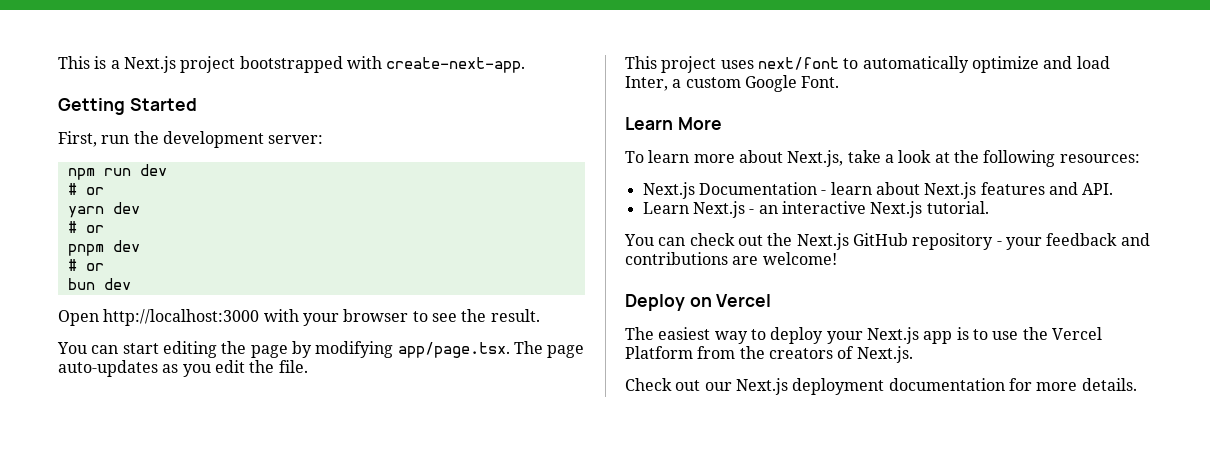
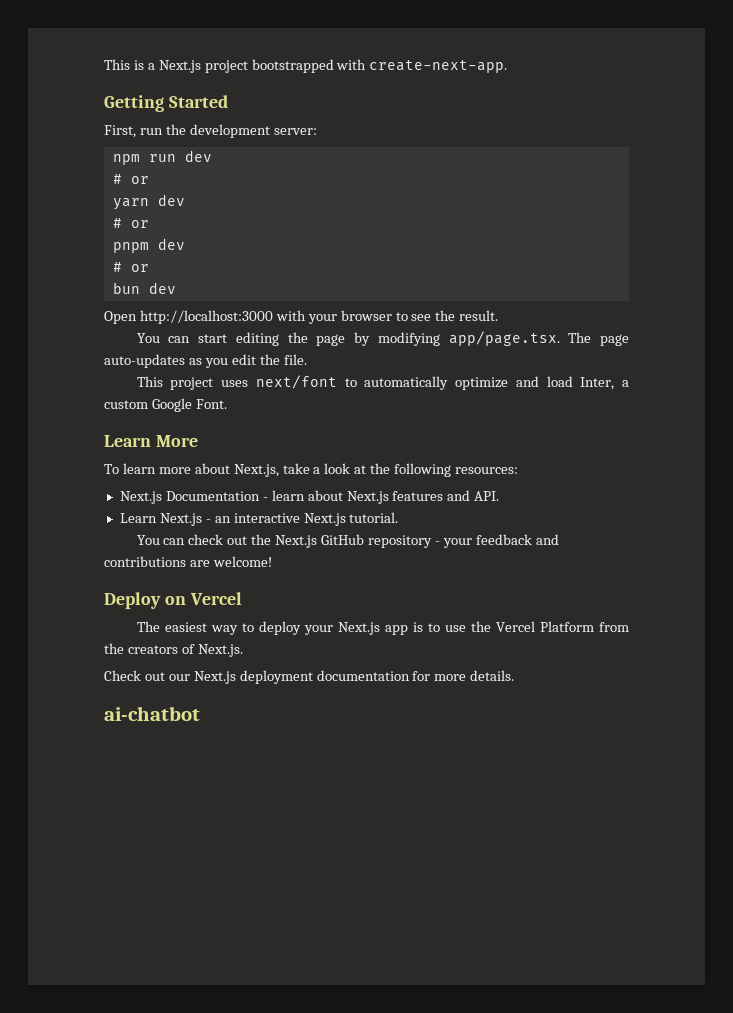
(1137, 384) none -> [104,706,200,721] // ai-chatbot

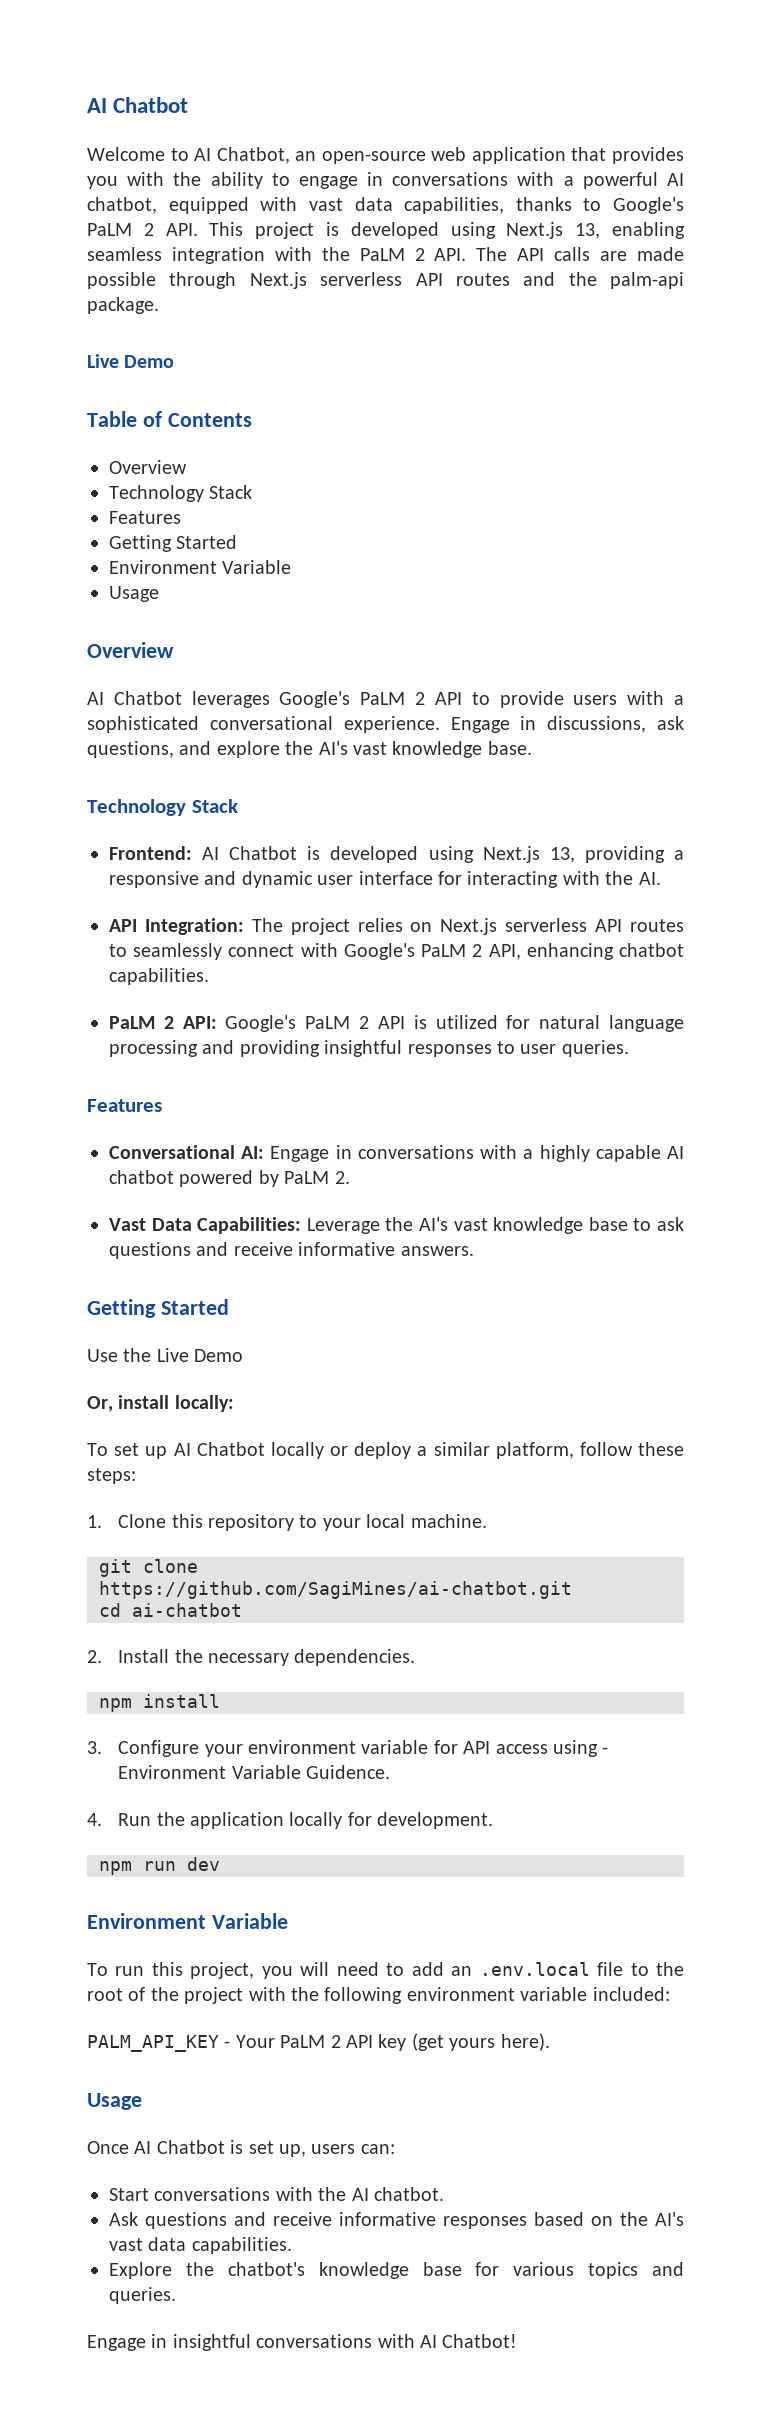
[104,59,508,73] [104,95,228,112] [104,124,317,138] [112,150,212,165] [112,174,149,184] [112,194,185,210] [112,218,149,228] [112,238,185,253] [112,262,149,272] [112,282,176,294] [104,310,499,324] [136,331,629,346] [104,354,307,368] [136,375,630,390] [104,398,227,412] [104,435,198,447] [104,463,519,477] [119,490,500,504] [119,512,399,526] [136,534,559,548] [104,556,272,567] [104,592,242,609] [136,621,629,635] [104,643,243,657] [104,670,515,684] [104,706,200,721] This is a Next.js project bootstrapped with create-next-app. // Getting Started // First, run the development server: // npm run dev // # or // yarn dev // # or // pnpm dev // # or // bun dev // Open http://localhost:3000 with your browser to see the result. // You can start editing the page by modifying app/page.tsx. The page auto-updates as you edit the file. // This project uses next/font to automatically optimize and load Inter, a custom Google Font. // Learn More // To learn more about Next.js, take a look at the following resources: // Next.js Documentation - learn about Next.js features and API. // Learn Next.js - an interactive Next.js tutorial. // You can check out the Next.js GitHub repository - your feedback and contributions are welcome! // Deploy on Vercel // The easiest way to deploy your Next.js app is to use the Vercel Platform from the creators of Next.js. // Check out our Next.js deployment documentation for more details. // ai-chatbot -> [87,97,189,113] [87,147,684,164] [87,172,684,189] [87,197,684,214] [87,222,685,239] [87,247,685,264] [87,272,684,289] [87,297,159,314] [87,354,175,368] [87,411,252,427] [109,460,187,474] [109,485,253,502] [109,511,181,524] [109,535,238,552] [109,560,292,574] [109,586,159,602] [87,642,174,658] [87,691,684,708] [87,716,684,733] [87,741,532,758] [87,799,238,816] [109,846,684,863] [109,871,661,888] [109,918,685,935] [109,943,684,960] [109,968,209,985] [109,1015,684,1032] [109,1040,629,1057] [87,1099,162,1112] [109,1145,684,1162] [109,1170,350,1187] [109,1217,685,1234] [109,1242,474,1259] [87,1299,229,1318] [87,1348,244,1362] [87,1395,234,1412] [87,1442,685,1459] [87,1468,136,1484] [87,1514,487,1531] [99,1559,198,1577] [99,1581,572,1599] [99,1603,242,1617] [87,1649,416,1666] [99,1694,220,1712] [87,1740,609,1757] [118,1765,391,1779] [87,1812,494,1829] [99,1857,220,1875] [87,1913,288,1929] [87,1962,684,1979] [87,1987,670,2004] [87,2033,550,2052] [87,2093,142,2110] [87,2140,395,2157] [109,2187,444,2201] [109,2212,684,2229] [109,2237,292,2254] [109,2262,684,2279] [109,2287,176,2304] [87,2334,518,2351] AI Chatbot // Welcome to AI Chatbot, an open-source web application that provides you with the ability to engage in conversations with a powerful AI chatbot, equipped with vast data capabilities, thanks to Google's PaLM 2 API. This project is developed using Next.js 13, enabling seamless integration with the PaLM 2 API. The API calls are made possible through Next.js serverless API routes and the palm-api package. // Live Demo // Table of Contents // Overview // Technology Stack // Features // Getting Started // Environment Variable // Usage // Overview // AI Chatbot leverages Google's PaLM 2 API to provide users with a sophisticated conversational experience. Engage in discussions, ask questions, and explore the AI's vast knowledge base. // Technology Stack // Frontend: AI Chatbot is developed using Next.js 13, providing a responsive and dynamic user interface for interacting with the AI. // API Integration: The project relies on Next.js serverless API routes to seamlessly connect with Google's PaLM 2 API, enhancing chatbot capabilities. // PaLM 2 API: Google's PaLM 2 API is utilized for natural language processing and providing insightful responses to user queries. // Features // Conversational AI: Engage in conversations with a highly capable AI chatbot powered by PaLM 2. // Vast Data Capabilities: Leverage the AI's vast knowledge base to ask questions and receive informative answers. // Getting Started // Use the Live Demo // Or, install locally: // To set up AI Chatbot locally or deploy a similar platform, follow these steps: // 1. Clone this repository to your local machine. // git clone https://github.com/SagiMines/ai-chatbot.git // cd ai-chatbot // 2. Install the necessary dependencies. // npm install // 3. Configure your environment variable for API access using - Environment Variable Guidence. // 4. Run the application locally for development. // npm run dev // Environment Variable // To run this project, you will need to add an .env.local file to the root of the project with the following environment variable included: // PALM_API_KEY - Your PaLM 2 API key (get yours here). // Usage // Once AI Chatbot is set up, users can: // Start conversations with the AI chatbot. // Ask questions and receive informative responses based on the AI's vast data capabilities. // Explore the chatbot's knowledge base for various topics and queries. // Engage in insightful conversations with AI Chatbot!

